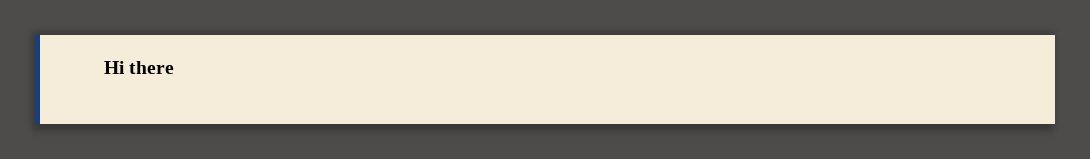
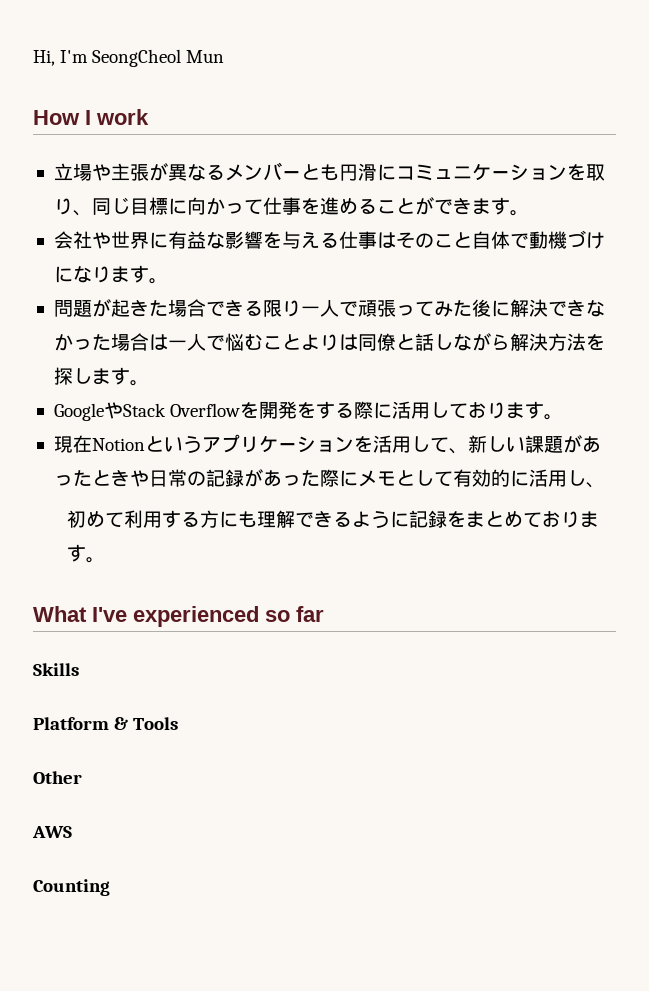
[104,61,175,74] Hi there -> [33,49,225,67] [33,109,149,125] [53,162,605,181] [53,197,529,216] [53,230,605,249] [53,265,168,284] [53,299,605,317] [53,333,605,351] [53,367,149,386] [53,401,564,421] [53,434,601,454] [53,469,605,488] [67,510,600,528] [67,544,106,563] [33,606,324,627] [33,663,79,676] [33,717,179,730] [33,771,82,784] [32,826,72,838] [33,879,110,896] Hi, I'm SeongCheol Mun // How I work // 立場や主張が異なるメンバーとも円滑にコミュニケーションを取り、同じ目標に向かって仕事を進めることができます。 // 会社や世界に有益な影響を与える仕事はそのこと自体で動機づけになります。 // 問題が起きた場合できる限り一人で頑張ってみた後に解決できなかった場合は一人で悩むことよりは同僚と話しながら解決方法を探します。 // GoogleやStack Overflowを開発をする際に活用しております。 // 現在Notionというアプリケーションを活用して、新しい課題があったときや日常の記録があった際にメモとして有効的に活用し、 // 初めて利用する方にも理解できるように記録をまとめております。 // What I've experienced so far // Skills // Platform & Tools // Other // AWS // Counting

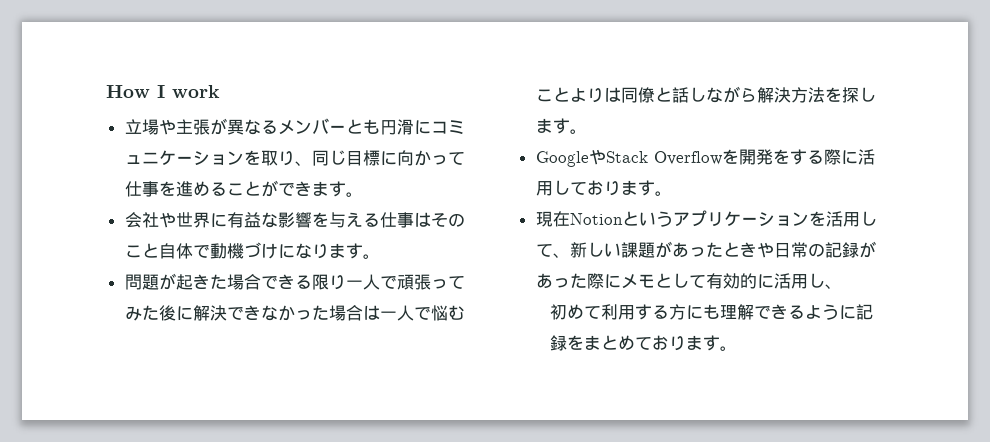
[33,49,225,67] Hi, I'm SeongCheol Mun // -> (106, 91) none
[33,606,324,627] [33,663,79,676] [33,717,179,730] [33,771,82,784] [32,826,72,838] [33,879,110,896] // What I've experienced so far // Skills // Platform & Tools // Other // AWS // Counting -> (737, 348) none

